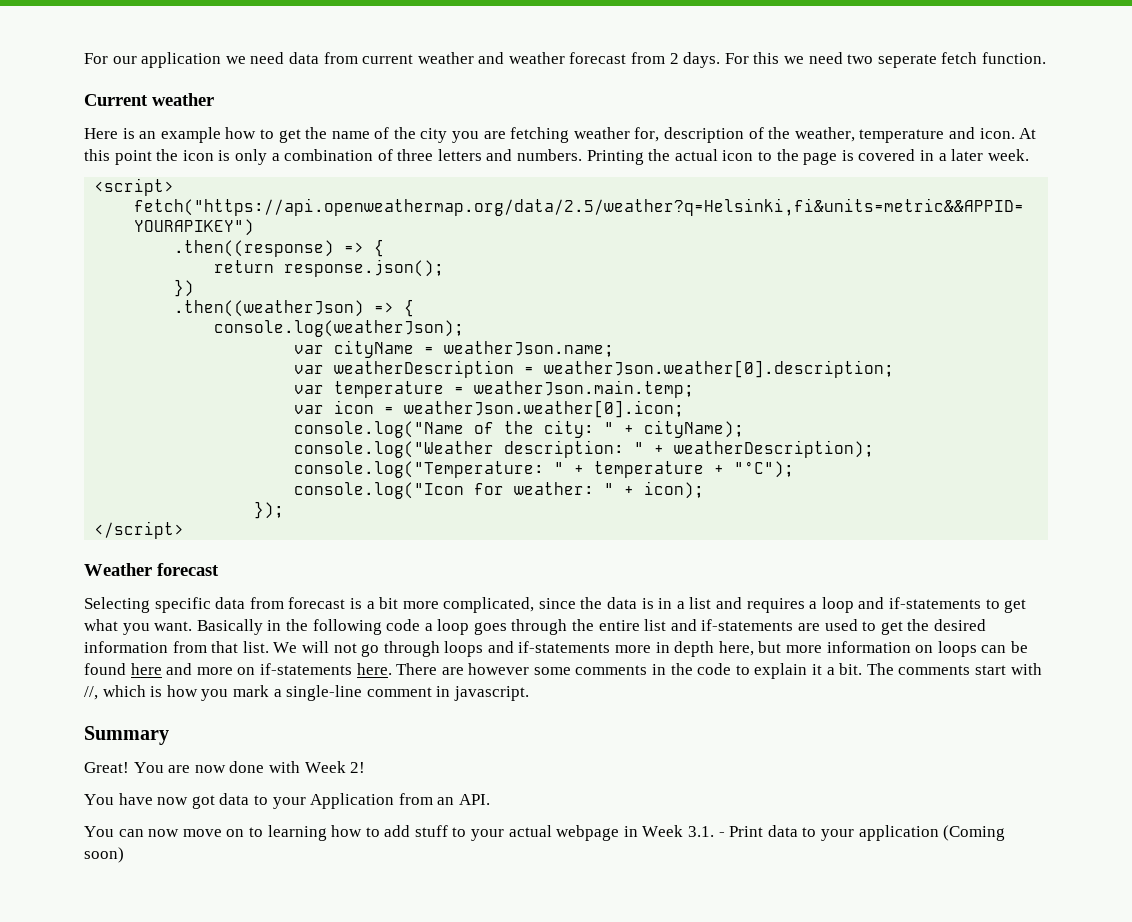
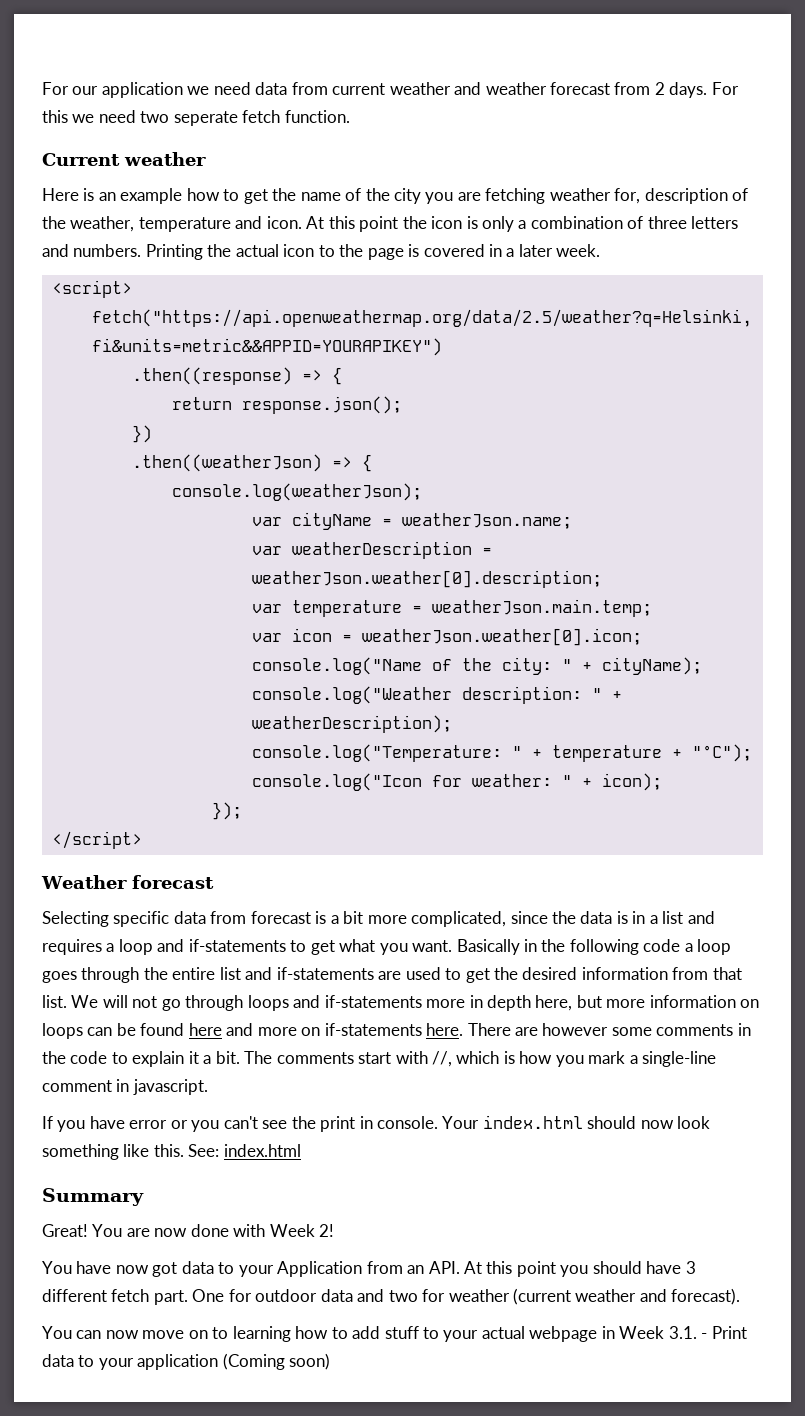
(529, 693) none -> [42,1115,711,1132] [42,1144,301,1160] // If you have error or you can't see the print in console. Your index.html should now look something like this. See: index.html
(490, 799) none -> [464,1261,696,1277] [42,1288,741,1305] At this point you should have 3 different fetch part. One for outdoor data and two for weather (current weather and forecast).

